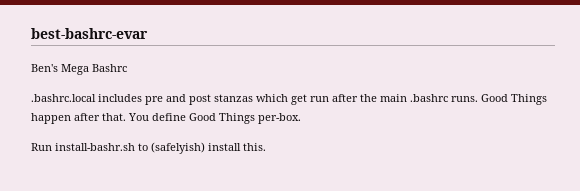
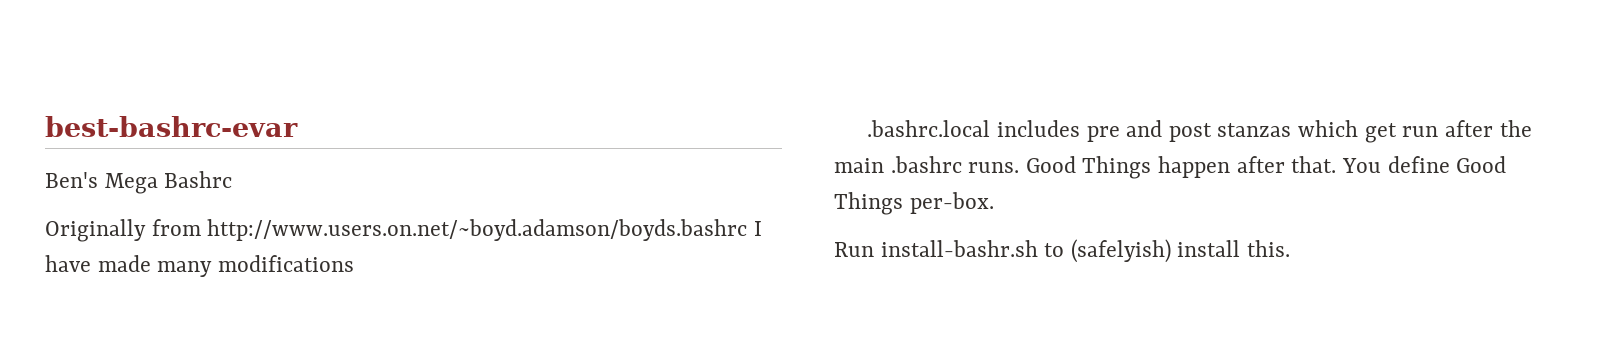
(127, 68) none -> [45,219,762,242] [45,255,354,277] // Originally from http://www.users.on.net/~boyd.adamson/boyds.bashrc I have made many modifications

